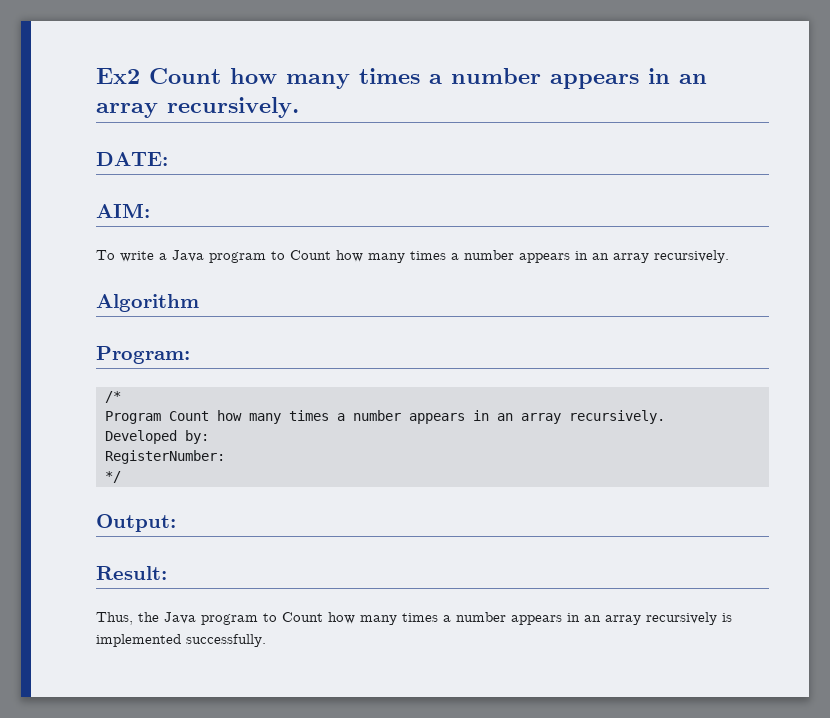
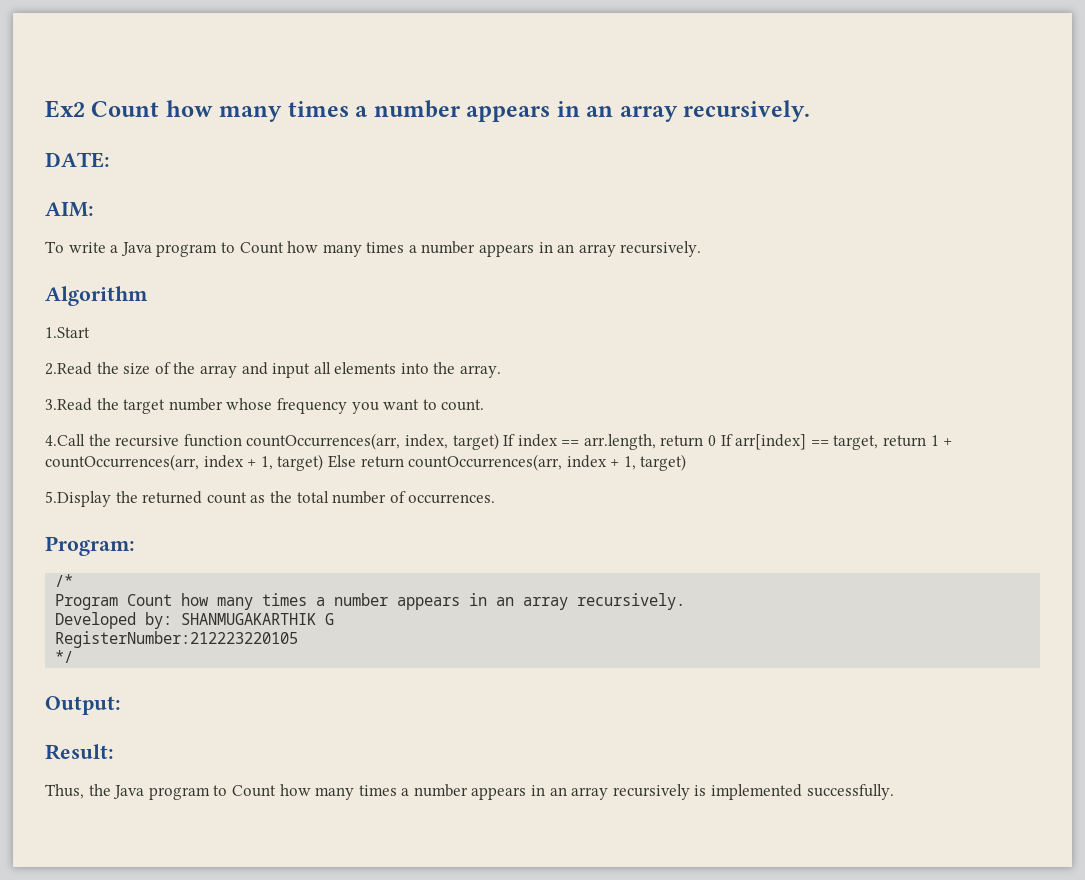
(199, 303) none -> [45,327,90,338] [45,362,502,378] [45,398,485,414] [45,433,953,450] [45,454,687,471] [45,491,496,507] // 1.Start // 2.Read the size of the array and input all elements into the array. // 3.Read the target number whose frequency you want to count. // 4.Call the recursive function countOccurrences(arr, index, target) If index == arr.length, return 0 If arr[index] == target, return 1 + countOccurrences(arr, index + 1, target) Else return countOccurrences(arr, index + 1, target) // 5.Display the returned count as the total number of occurrences.
[104,450,225,464] // RegisterNumber: -> [181,613,335,625] [55,631,299,648] SHANMUGAKARTHIK G // RegisterNumber:212223220105

